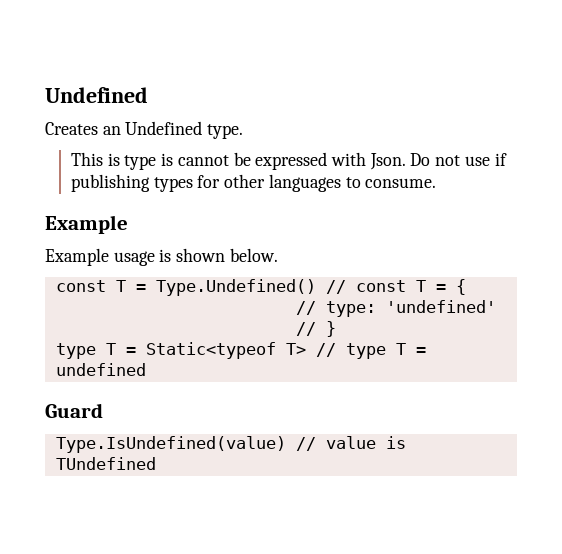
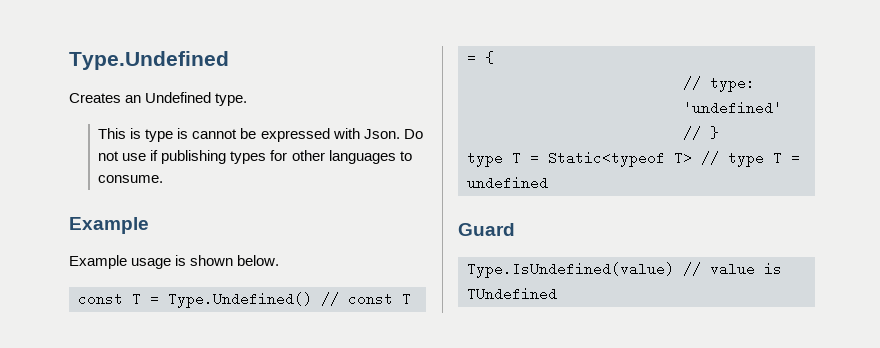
[45,87,148,103] Undefined -> [69,51,229,70] Type.Undefined

